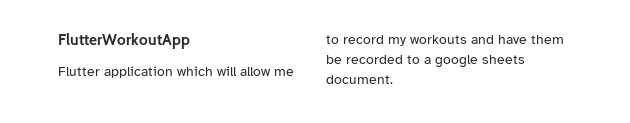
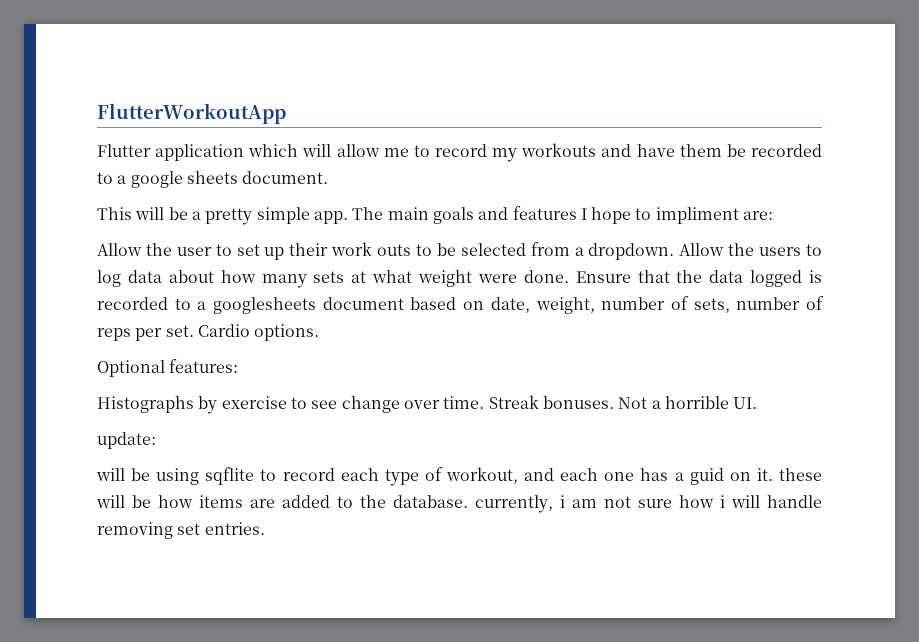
(393, 79) none -> [97,206,774,225] [97,242,823,260] [97,270,822,288] [97,296,825,314] [97,324,320,341] [97,359,239,377] [97,395,758,414] [97,432,156,449] [96,467,822,486] [96,495,822,513] [97,522,265,539] // This will be a pretty simple app. The main goals and features I hope to impliment are: // Allow the user to set up their work outs to be selected from a dropdown. Allow the users to log data about how many sets at what weight were done. Ensure that the data logged is recorded to a googlesheets document based on date, weight, number of sets, number of reps per set. Cardio options. // Optional features: // Histographs by exercise to see change over time. Streak bonuses. Not a horrible UI. // update: // will be using sqflite to record each type of workout, and each one has a guid on it. these will be how items are added to the database. currently, i am not sure how i will handle removing set entries.

